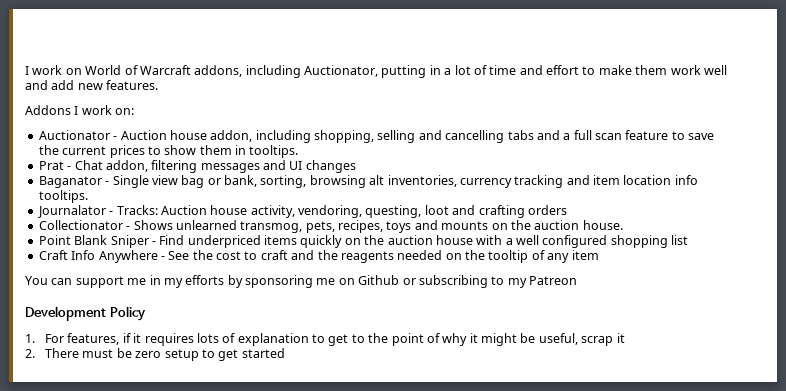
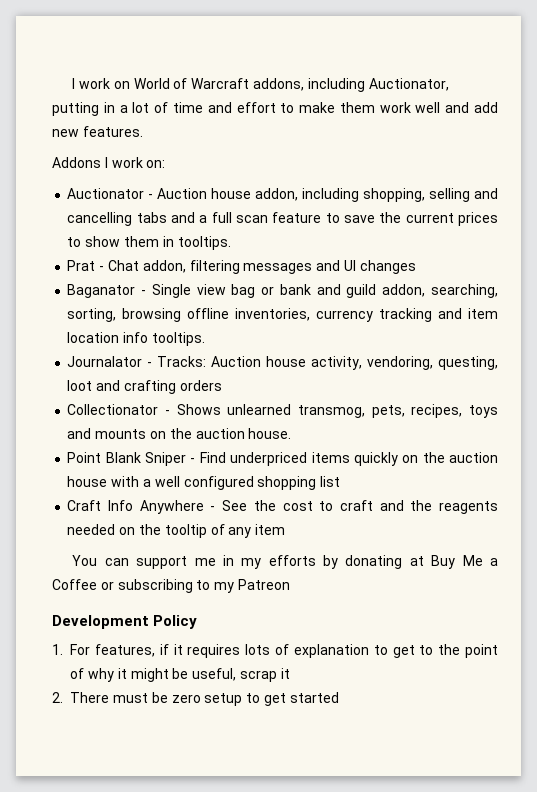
[224,175,257,187] bank, -> [279,284,498,298] bank and guild addon, searching,
[369,175,385,185] alt -> [187,308,230,319] offline
[245,275,400,288] sponsoring me on Github -> [345,555,498,569] [52,579,97,590] donating at Buy Me a Coffee

